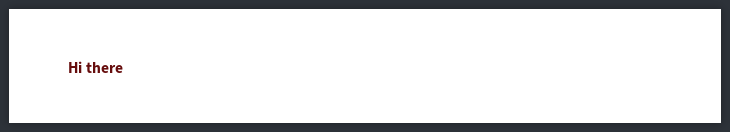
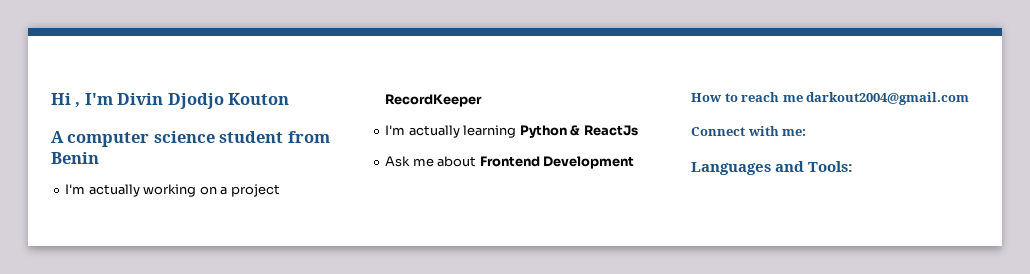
[86,62,124,73] there -> [75,93,290,109] [51,131,330,147] [51,152,99,164] [65,184,280,197] [385,94,483,107] [385,125,638,138] [385,156,635,169] [691,92,970,105] [691,126,807,136] [691,161,854,175] , I'm Divin Djodjo Kouton // A computer science student from Benin // I'm actually working on a project RecordKeeper // I'm actually learning Python & ReactJs // Ask me about Frontend Development // How to reach me darkout2004@gmail.com // Connect with me: // Languages and Tools:

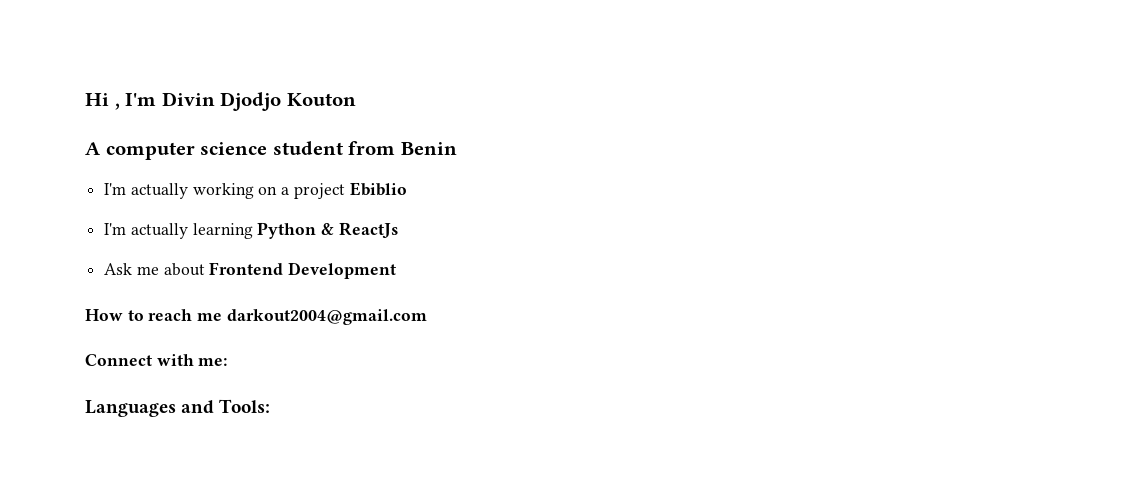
[385,94,483,107] RecordKeeper -> [349,182,407,196] Ebiblio

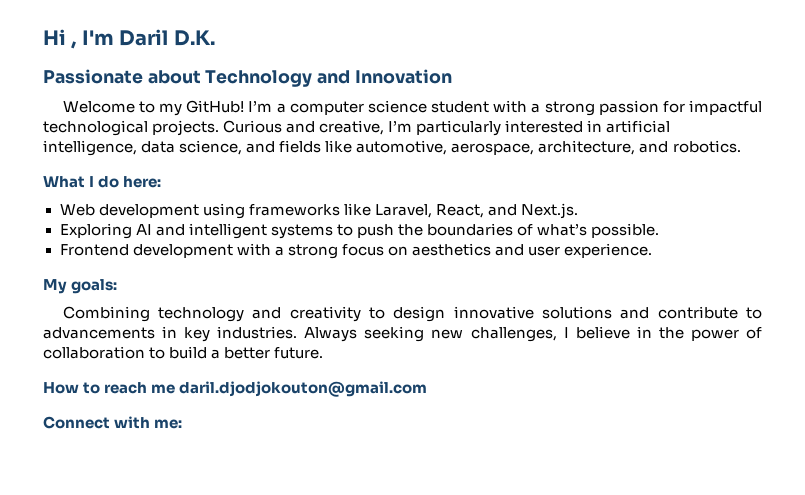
[161,92,356,111] [85,141,457,160] [104,182,407,199] [104,222,398,239] [104,262,397,279] Divin Djodjo Kouton // A computer science student from Benin // I'm actually working on a project Ebiblio // I'm actually learning Python & ReactJs // Ask me about Frontend Development -> [119,29,215,46] [43,69,452,87] [62,100,763,116] [43,120,671,136] [43,140,741,156] [43,176,162,188] [59,203,578,219] [59,223,660,239] [59,243,652,259] [43,279,118,294] [62,306,763,322] [43,326,763,342] [43,346,324,359] Daril D.K. // Passionate about Technology and Innovation // Welcome to my GitHub! I’m a computer science student with a strong passion for impactful technological projects. Curious and creative, I’m particularly interested in artificial intelligence, data science, and fields like automotive, aerospace, architecture, and robotics. // What I do here: // Web development using frameworks like Laravel, React, and Next.js. // Exploring AI and intelligent systems to push the boundaries of what’s possible. // Frontend development with a strong focus on aesthetics and user experience. // My goals: // Combining technology and creativity to design innovative solutions and contribute to advancements in key industries. Always seeking new challenges, I believe in the power of collaboration to build a better future.
[226,309,427,325] darkout2004@gmail.com -> [179,381,428,397] daril.djodjokouton@gmail.com
[85,399,271,417] // Languages and Tools: -> (183, 424) none

